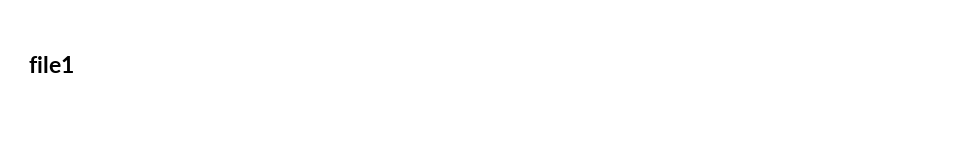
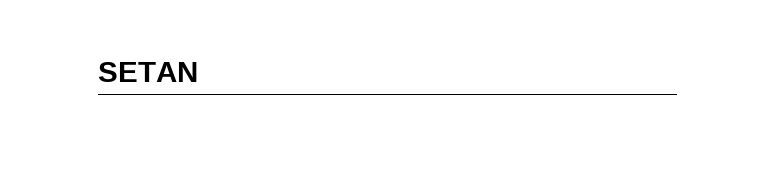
[29,56,74,73] file1 -> [98,62,198,82] SETAN

